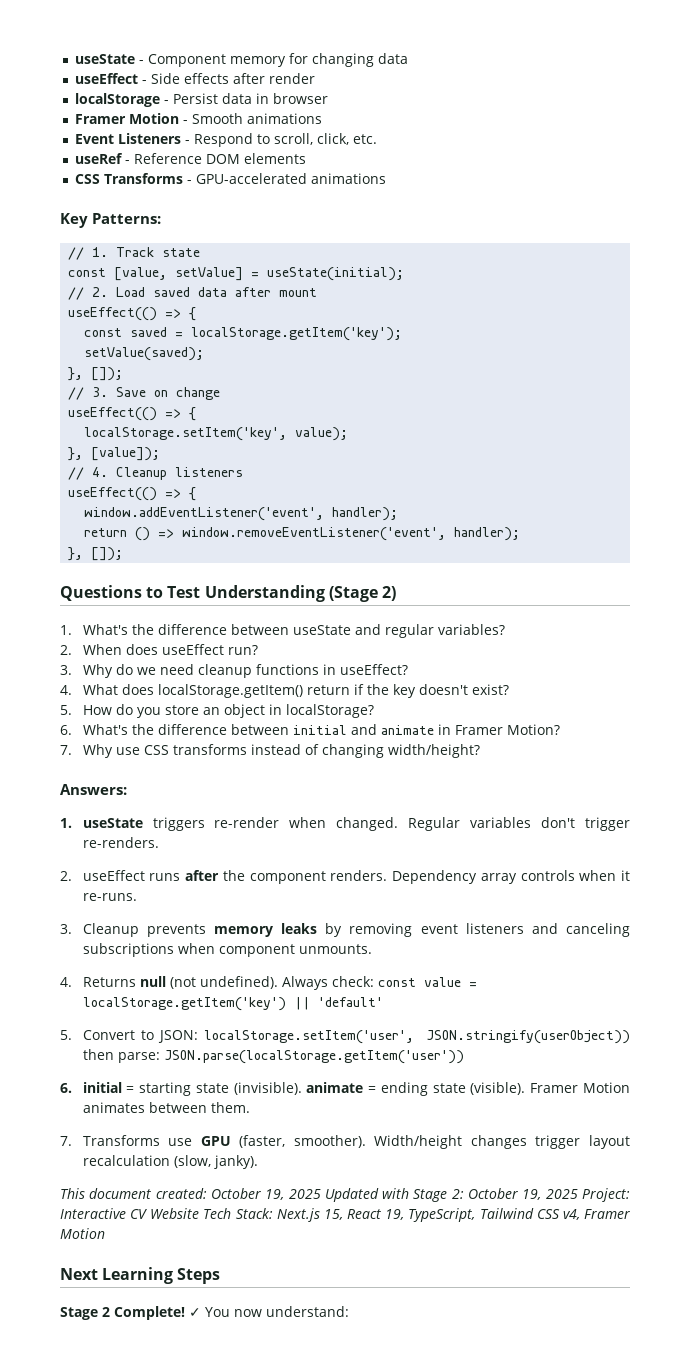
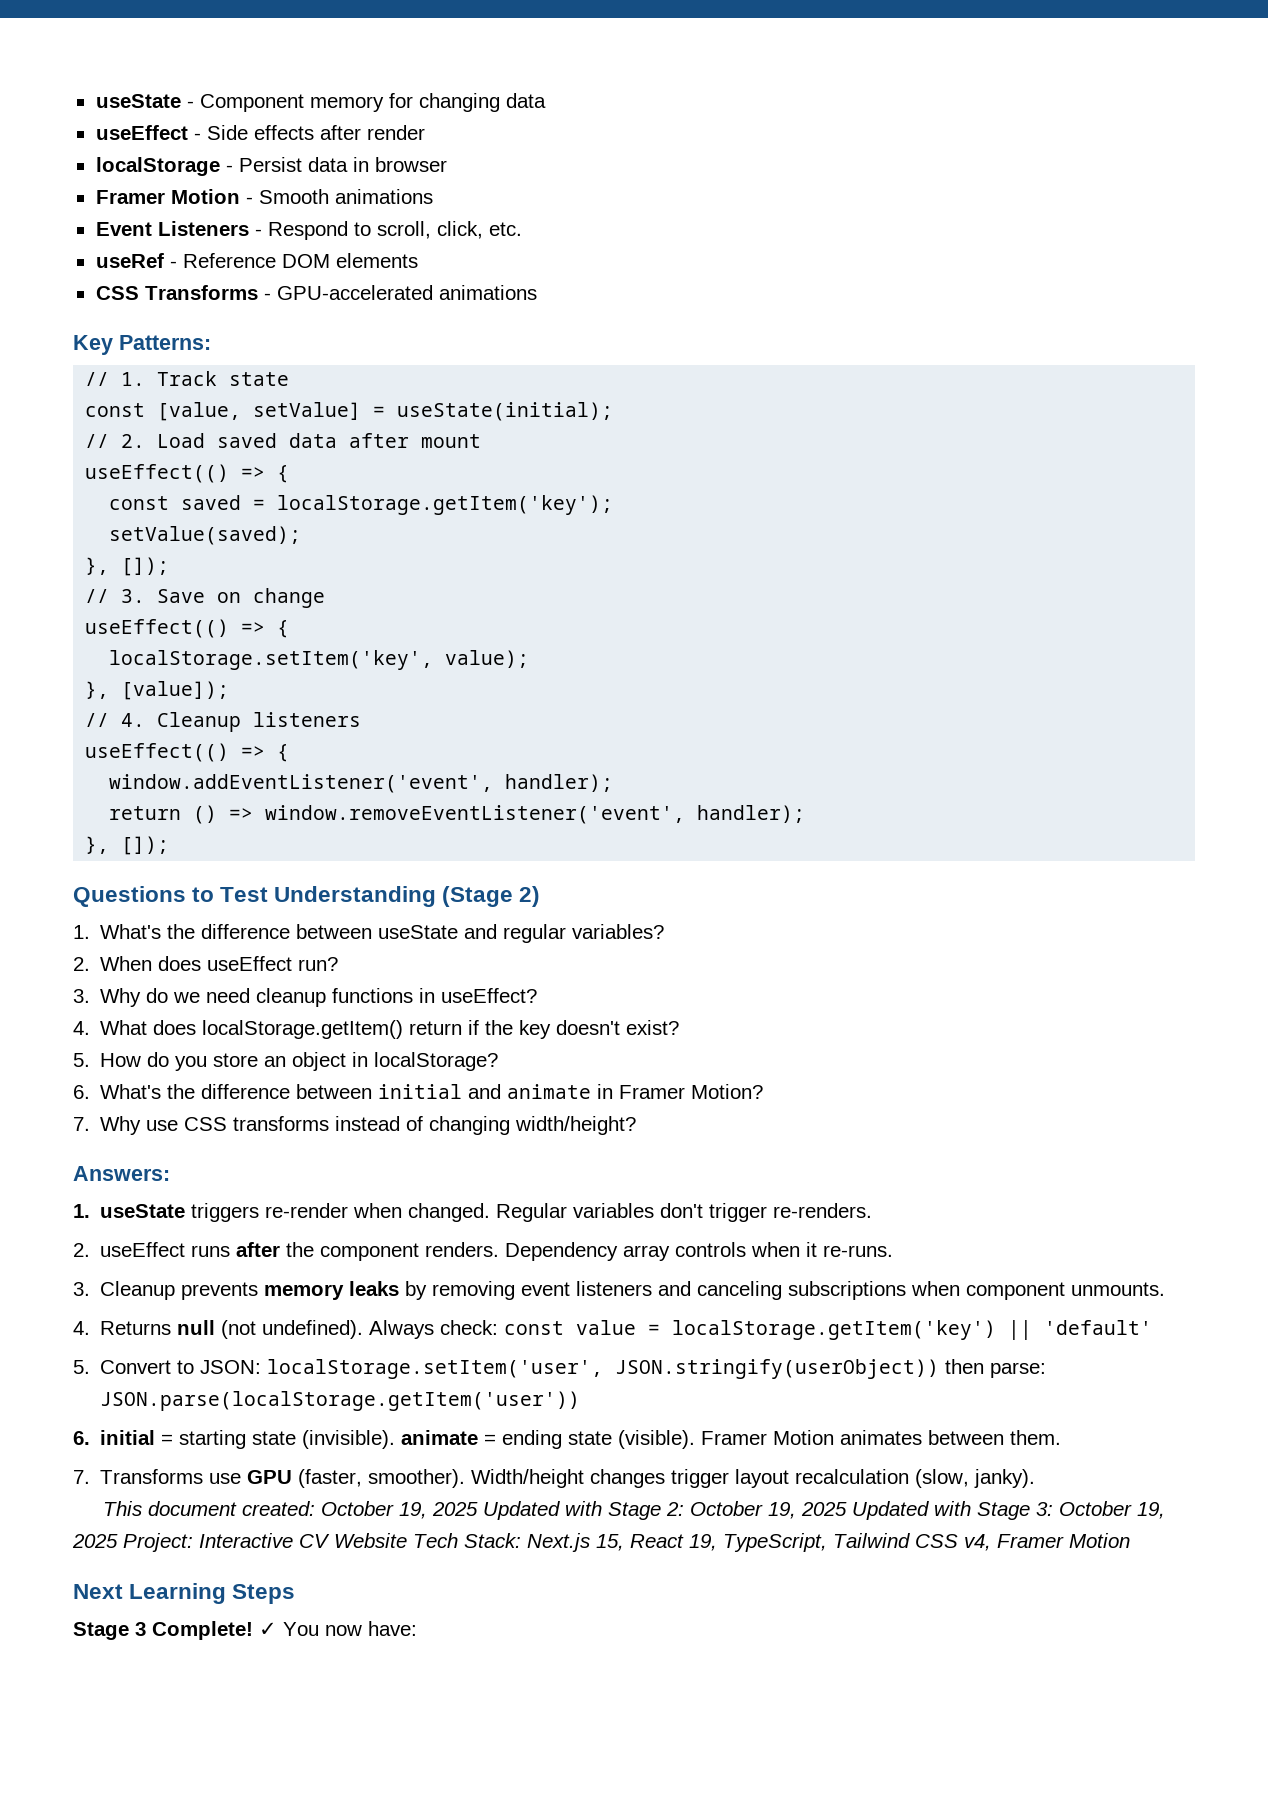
(578, 1194) none -> [852,1501,1166,1520] [72,1534,118,1548] Updated with Stage 3: October 19, 2025
[102,1307,110,1317] 2 -> [135,1622,146,1636] 3
[266,1306,349,1317] understand: -> [368,1621,417,1636] have:

